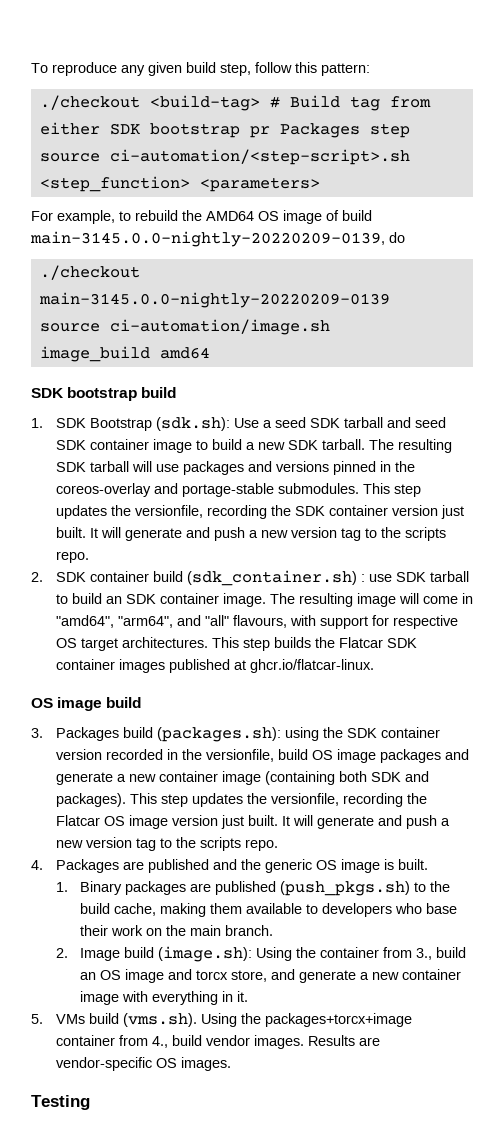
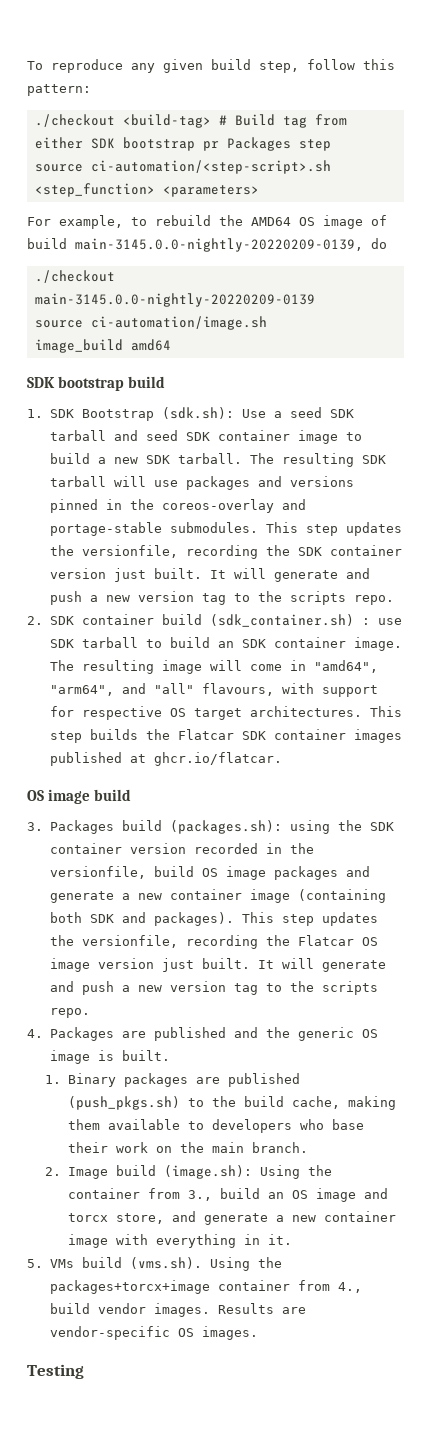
[249,659,374,673] ghcr.io/flatcar-linux. -> [153,752,282,766] ghcr.io/flatcar.

